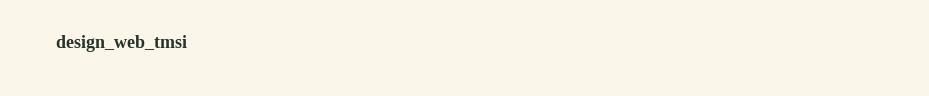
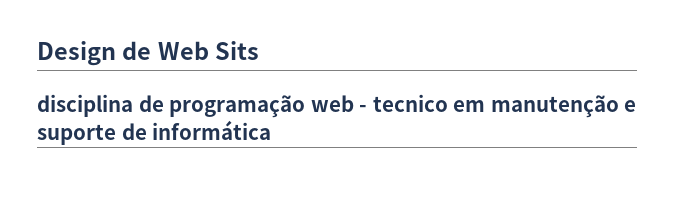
[56,35,187,52] design_web_tmsi -> [37,41,260,66] [37,94,637,118] [37,120,272,145] Design de Web Sits // disciplina de programação web - tecnico em manutenção e suporte de informática

